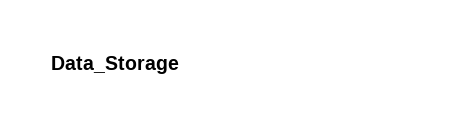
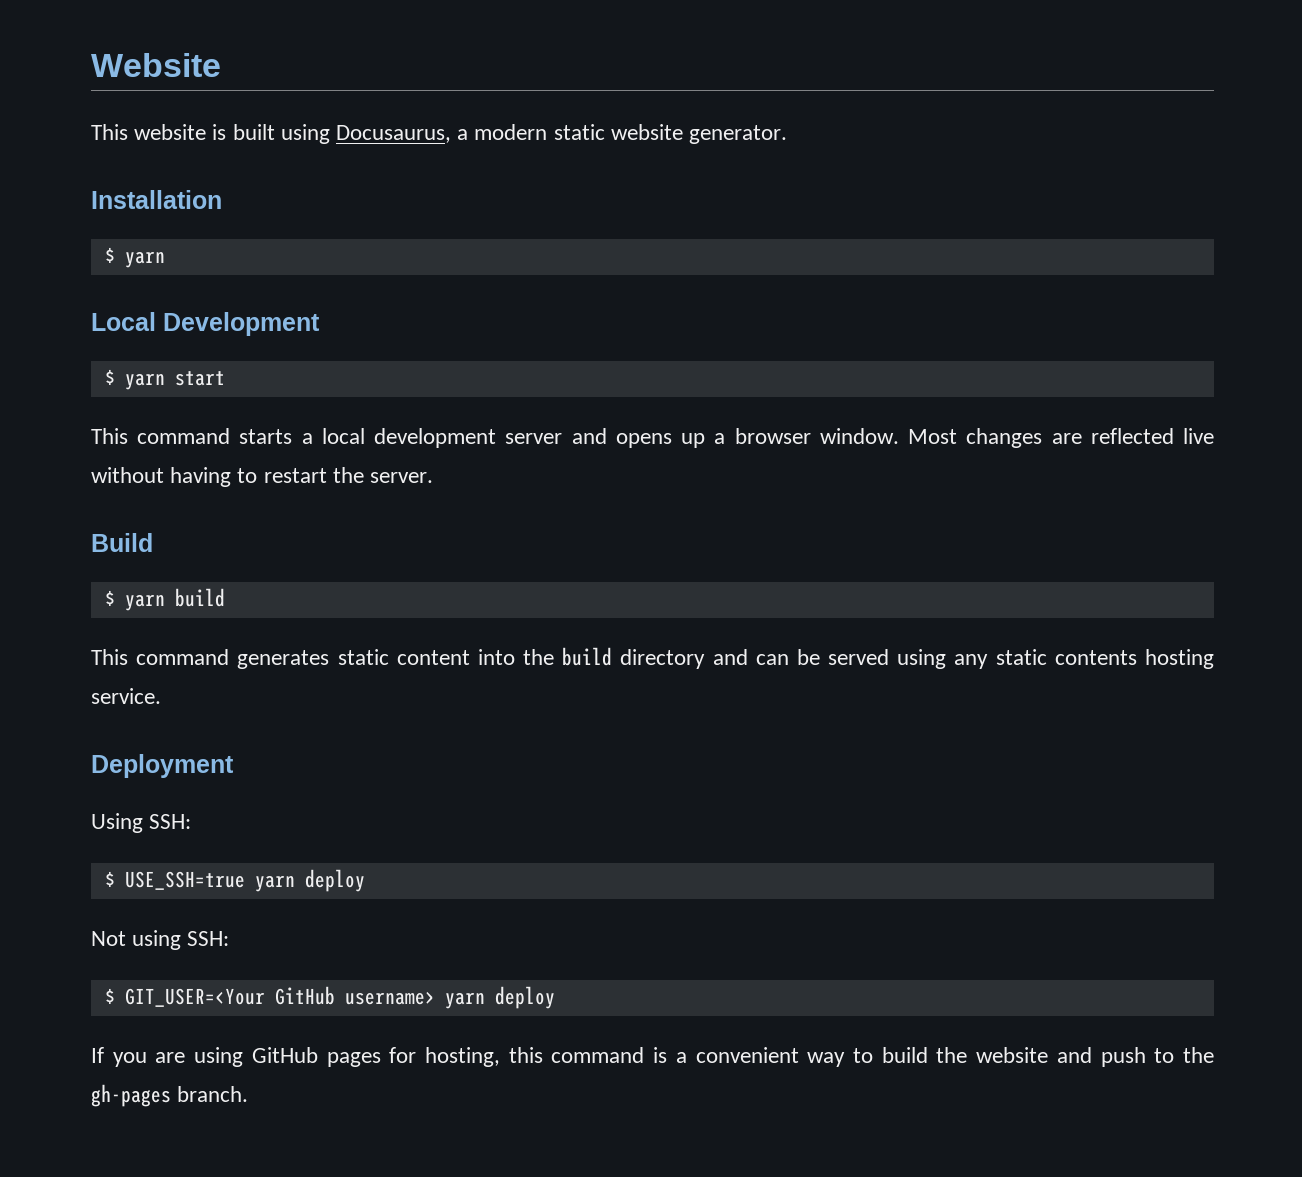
[51,56,179,74] Data_Storage -> [91,53,221,77] [91,124,788,144] [91,190,222,209] [104,247,165,268] [91,312,320,336] [104,369,225,390] [91,428,1215,448] [91,467,434,487] [91,533,153,552] [104,588,225,611] [91,647,1214,669] [91,688,161,704] [91,754,234,778] [91,813,192,833] [104,869,365,892] [91,930,230,950] [104,986,555,1009] [91,1047,1214,1067] [91,1084,249,1107] Website // This website is built using Docusaurus, a modern static website generator. // Installation // $ yarn // Local Development // $ yarn start // This command starts a local development server and opens up a browser window. Most changes are reflected live without having to restart the server. // Build // $ yarn build // This command generates static content into the build directory and can be served using any static contents hosting service. // Deployment // Using SSH: // $ USE_SSH=true yarn deploy // Not using SSH: // $ GIT_USER=<Your GitHub username> yarn deploy // If you are using GitHub pages for hosting, this command is a convenient way to build the website and push to the gh-pages branch.

